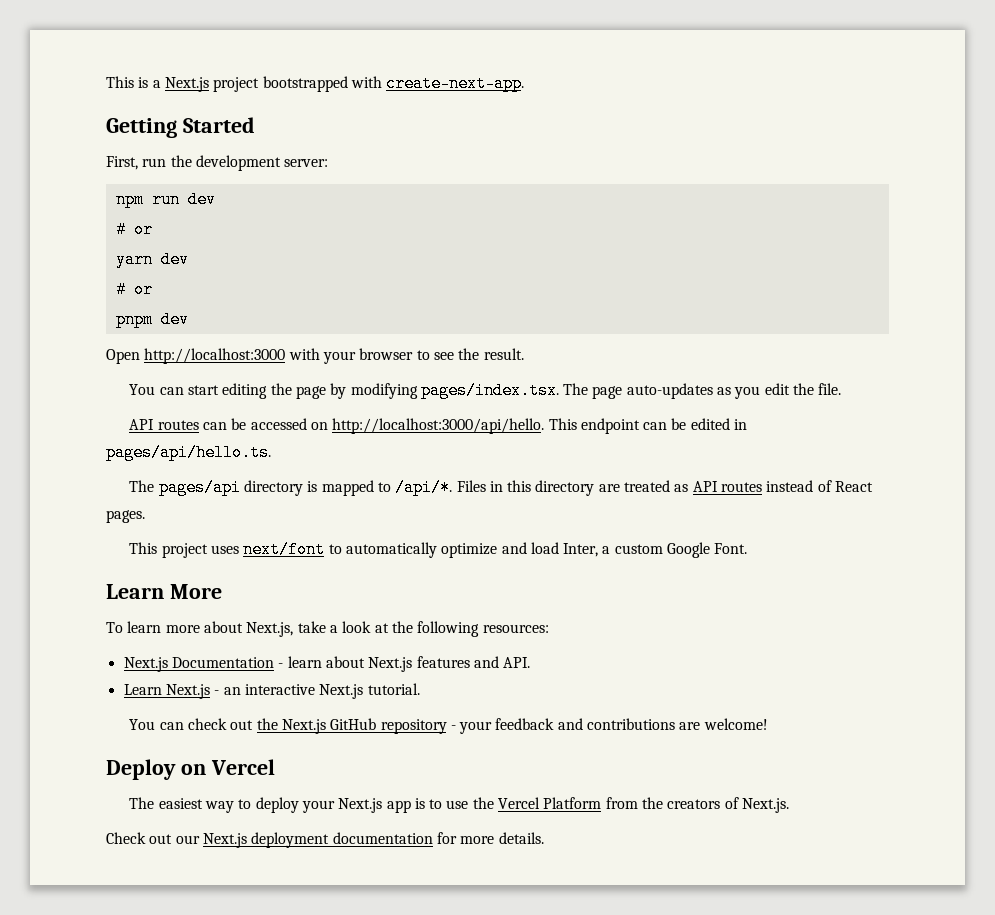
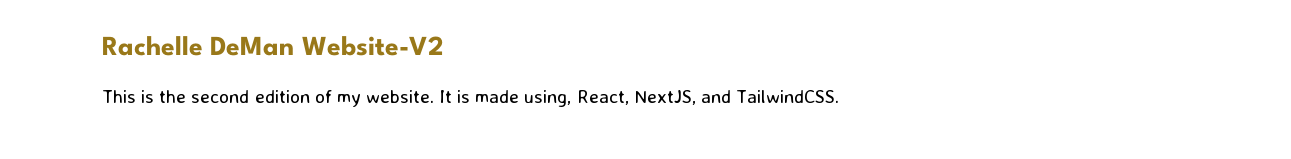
[106,75,525,92] [106,117,255,138] [106,155,329,171] [115,191,216,208] [115,221,153,238] [115,251,189,268] [115,281,153,298] [115,311,189,328] [106,348,524,364] [129,382,842,399] [129,418,748,434] [106,444,271,461] [129,479,874,496] [106,510,145,523] [129,541,748,558] [106,584,222,599] [106,621,549,637] [123,656,531,672] [123,683,420,699] [129,718,768,734] [106,759,275,780] [129,797,790,813] [106,832,544,848] This is a Next.js project bootstrapped with create-next-app. // Getting Started // First, run the development server: // npm run dev // # or // yarn dev // # or // pnpm dev // Open http://localhost:3000 with your browser to see the result. // You can start editing the page by modifying pages/index.tsx. The page auto-updates as you edit the file. // API routes can be accessed on http://localhost:3000/api/hello. This endpoint can be edited in pages/api/hello.ts. // The pages/api directory is mapped to /api/*. Files in this directory are treated as API routes instead of React pages. // This project uses next/font to automatically optimize and load Inter, a custom Google Font. // Learn More // To learn more about Next.js, take a look at the following resources: // Next.js Documentation - learn about Next.js features and API. // Learn Next.js - an interactive Next.js tutorial. // You can check out the Next.js GitHub repository - your feedback and contributions are welcome! // Deploy on Vercel // The easiest way to deploy your Next.js app is to use the Vercel Platform from the creators of Next.js. // Check out our Next.js deployment documentation for more details. -> [102,36,444,56] [102,90,839,107] Rachelle DeMan Website-V2 // This is the second edition of my website. It is made using, React, NextJS, and TailwindCSS.

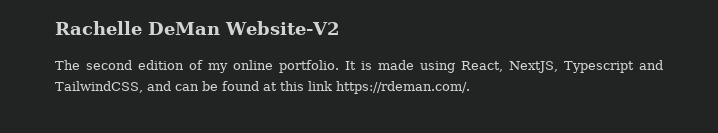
[102,90,187,103] This is the -> [55,60,80,70] The
[365,90,434,103] website. -> [233,60,339,73] online portfolio.
[524,90,572,107] using, -> [420,61,455,73] using
[700,90,839,103] and TailwindCSS. -> [564,60,663,73] [55,81,470,94] Typescript and TailwindCSS, and can be found at this link https://rdeman.com/.

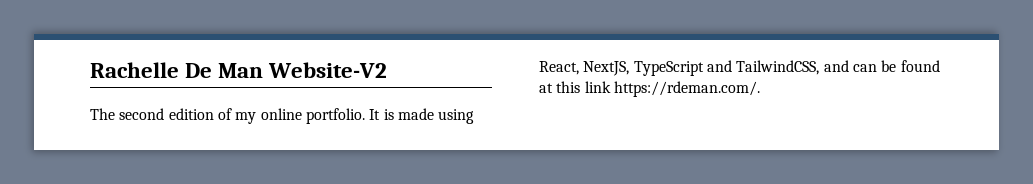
[148,22,220,35] DeMan -> [185,63,264,78] De Man
[564,61,634,73] Typescript -> [633,61,704,76] TypeScript

